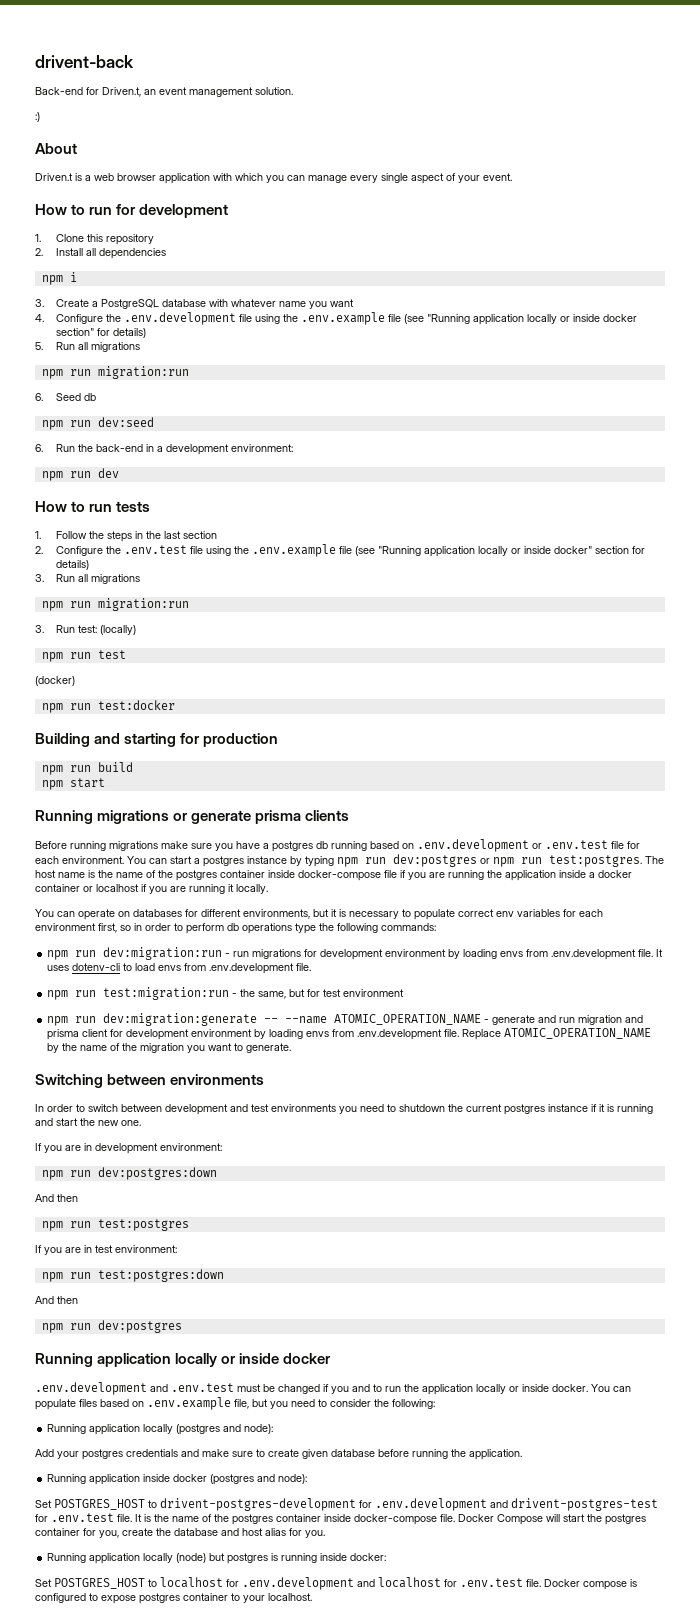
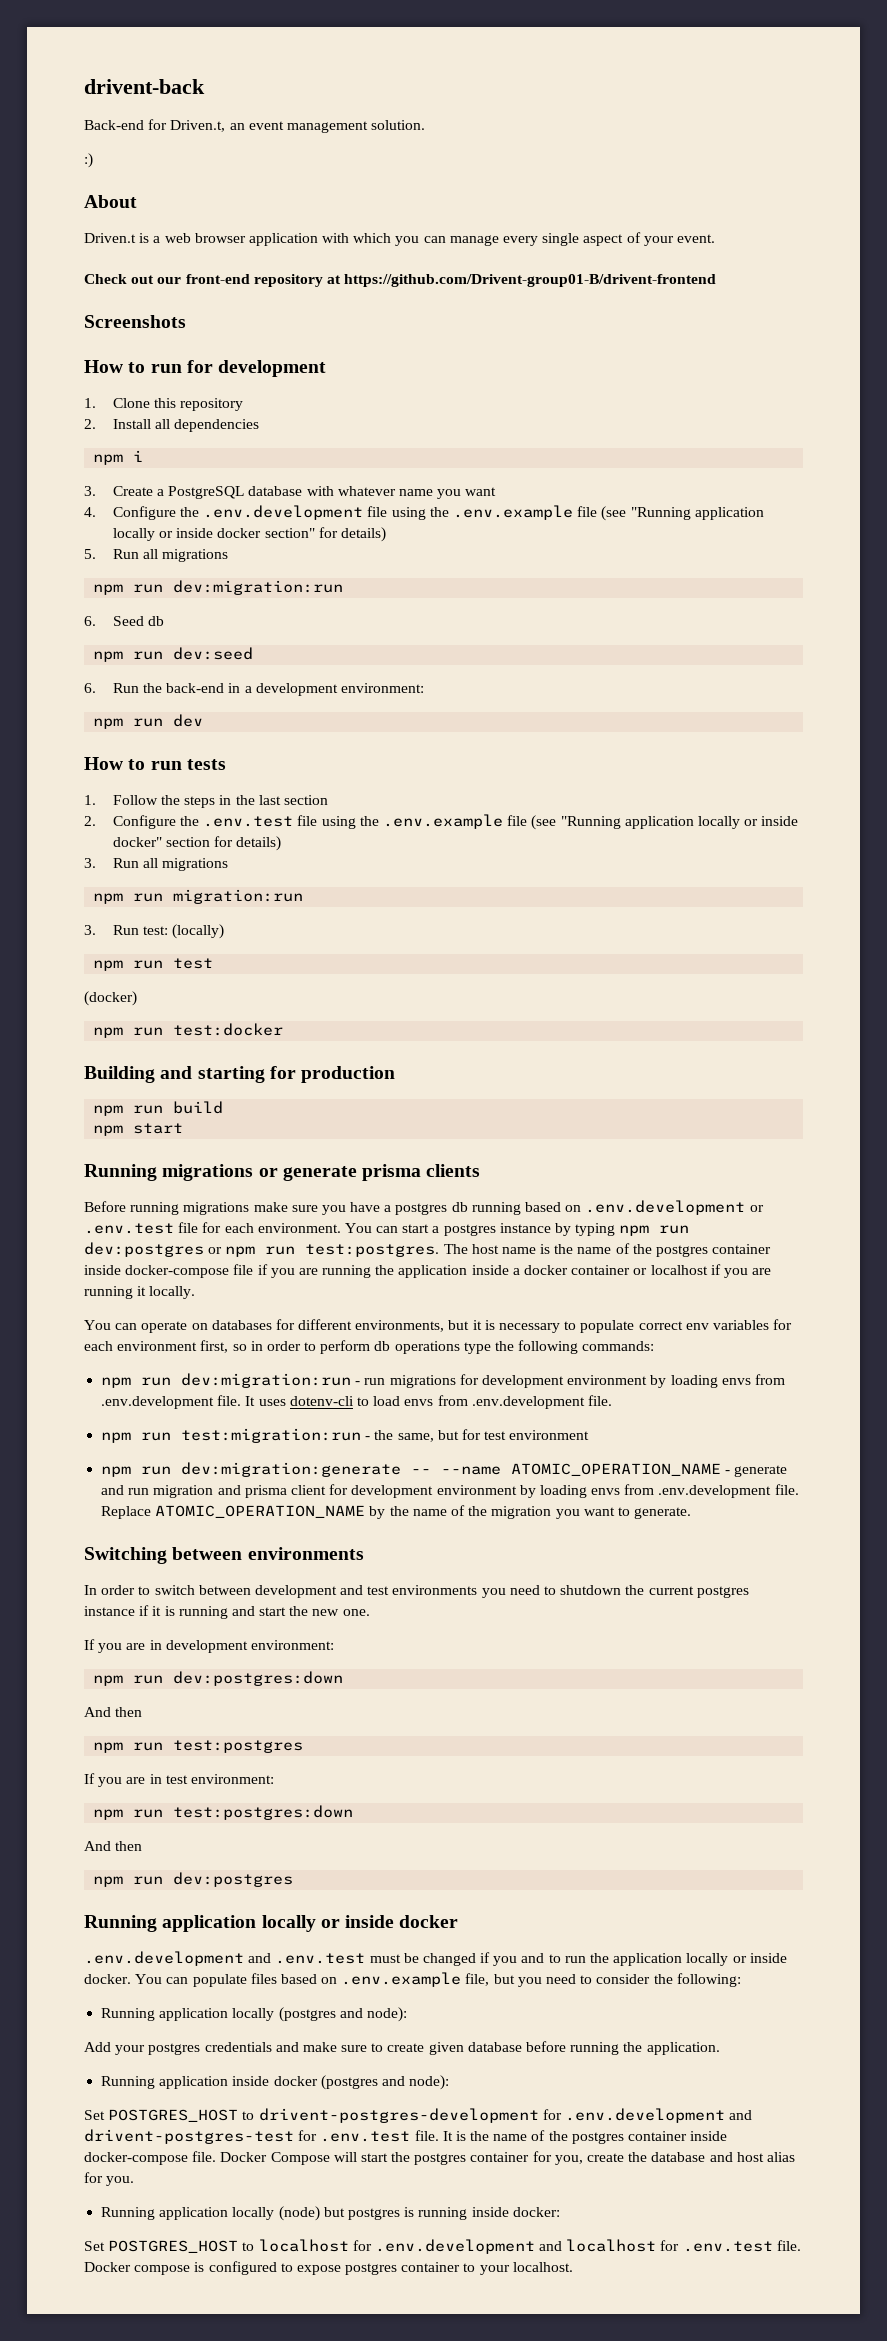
(512, 177) none -> [84,274,717,287] [84,315,186,328] // Check out our front-end repository at https://github.com/Drivent-group01-B/drivent-frontend // Screenshots
[97,366,189,379] migration:run -> [173,580,344,595] dev:migration:run

